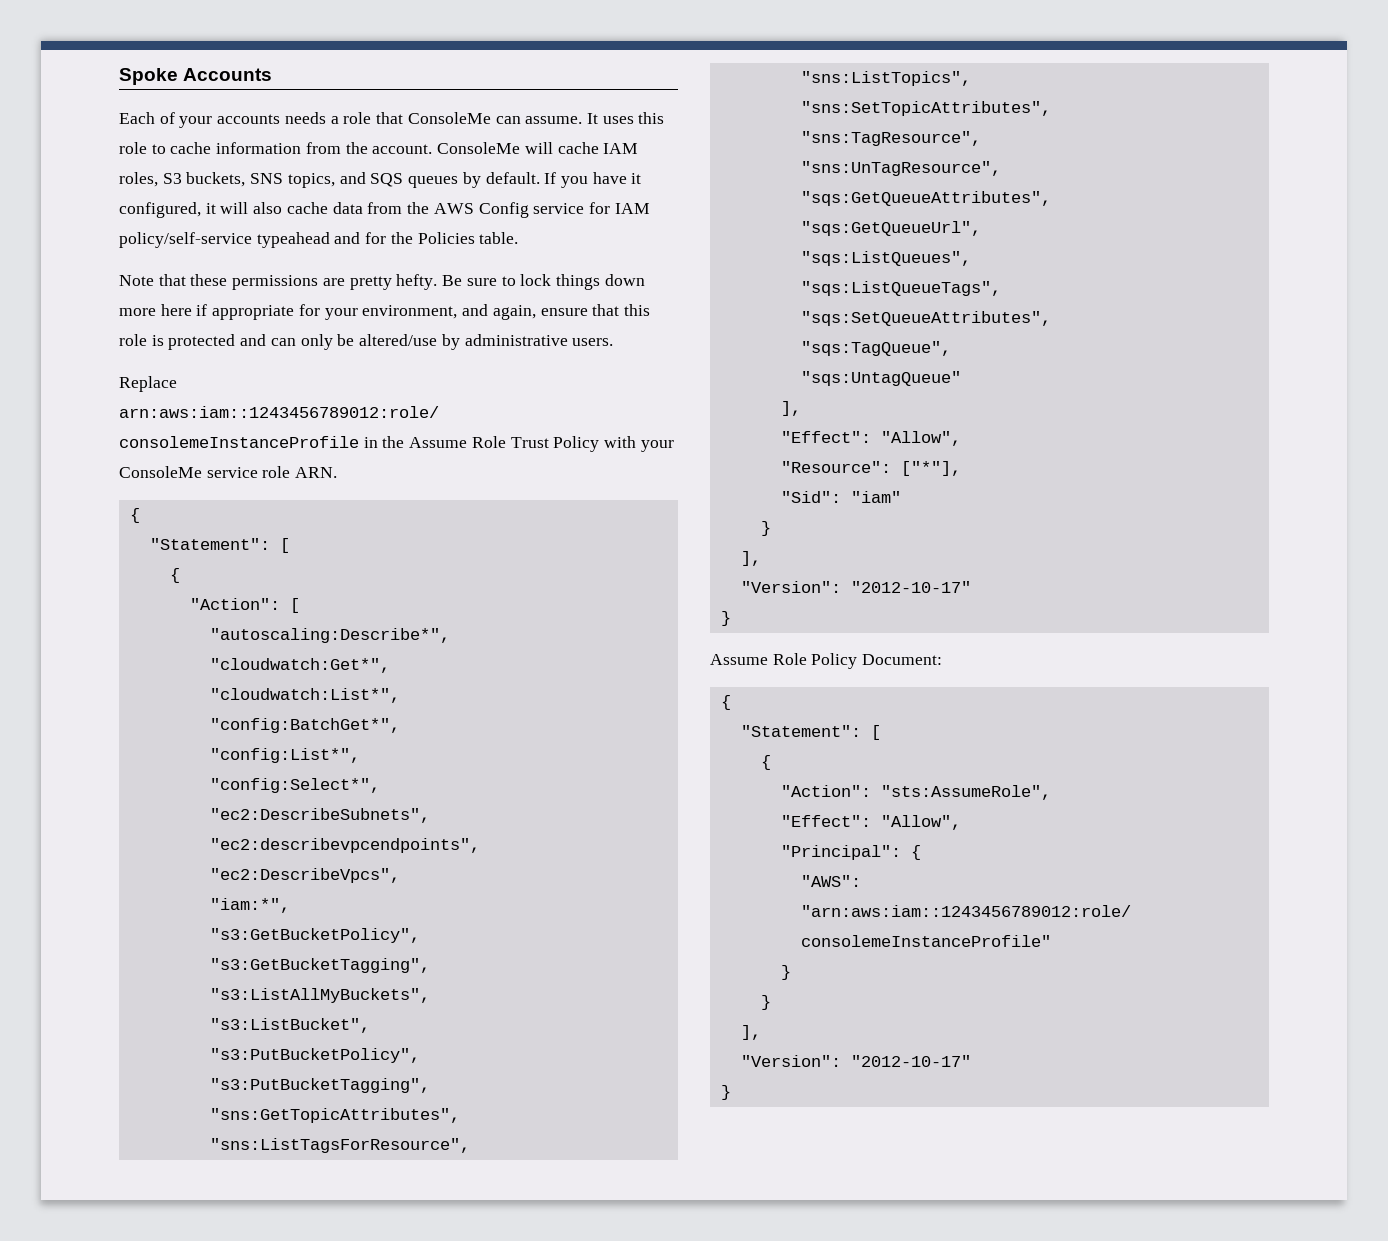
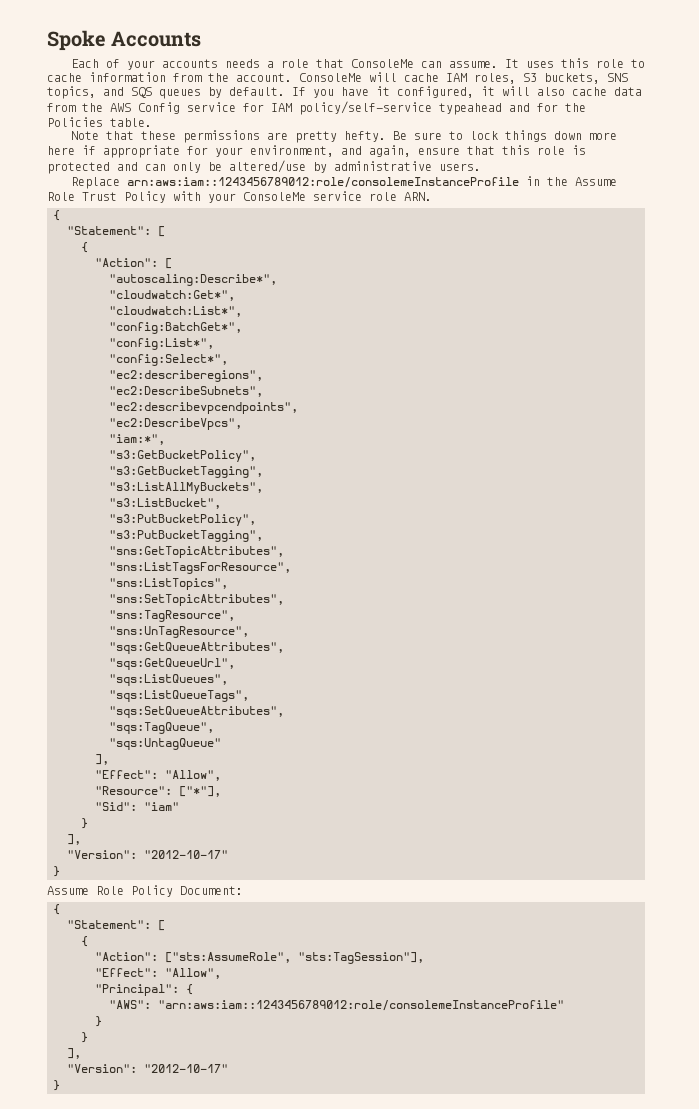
(380, 785) none -> [109,370,263,382] // "ec2:describeregions",
[880,785,1051,800] "sts:AssumeRole", -> [165,952,424,964] ["sts:AssumeRole", "sts:TagSession"],

